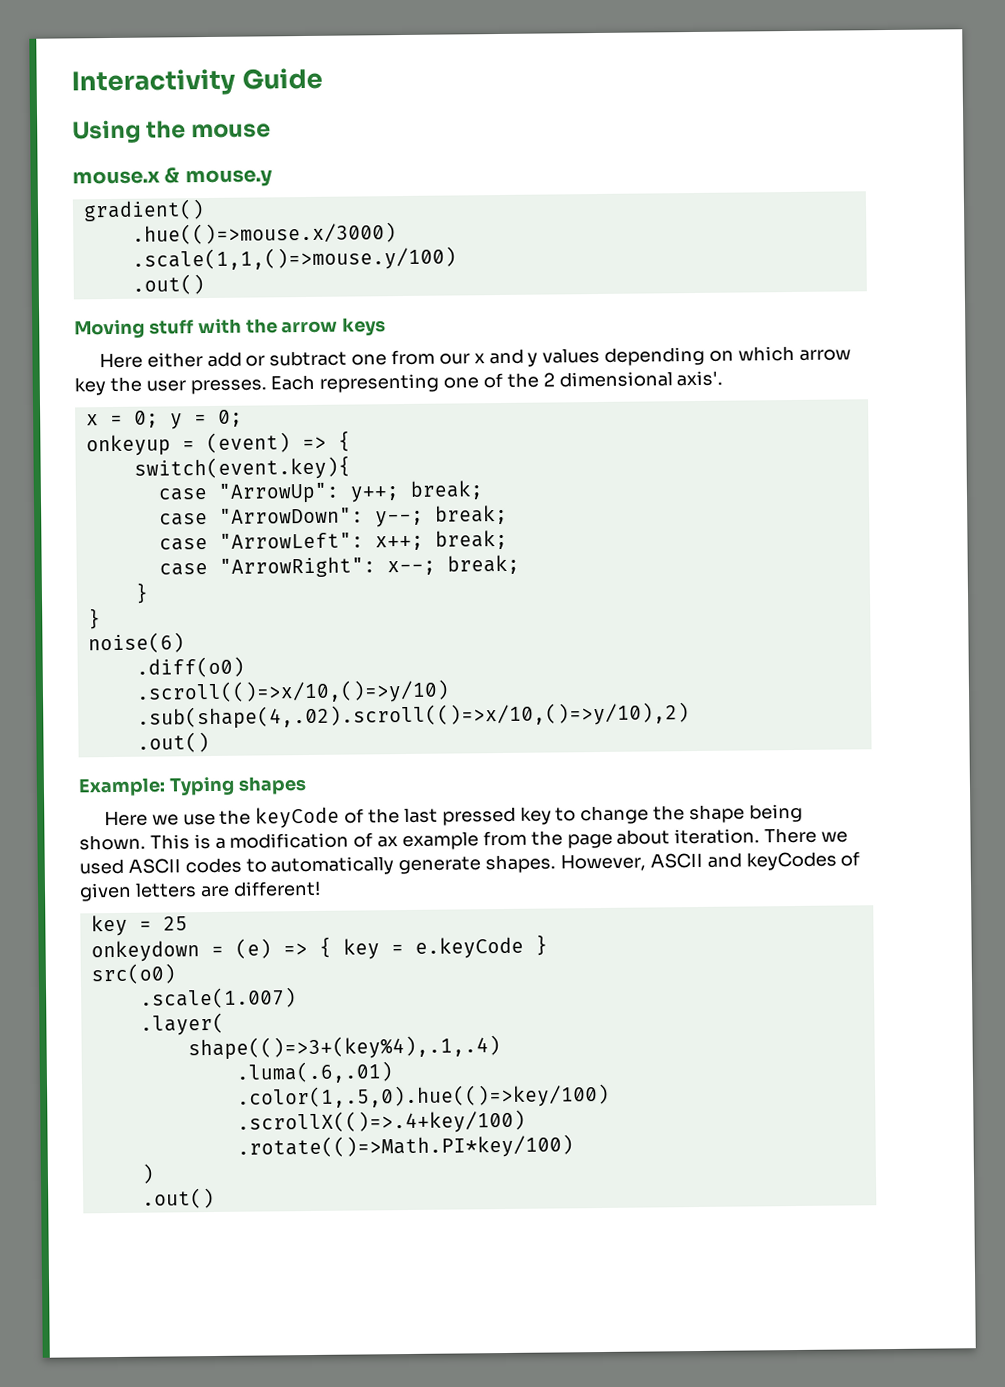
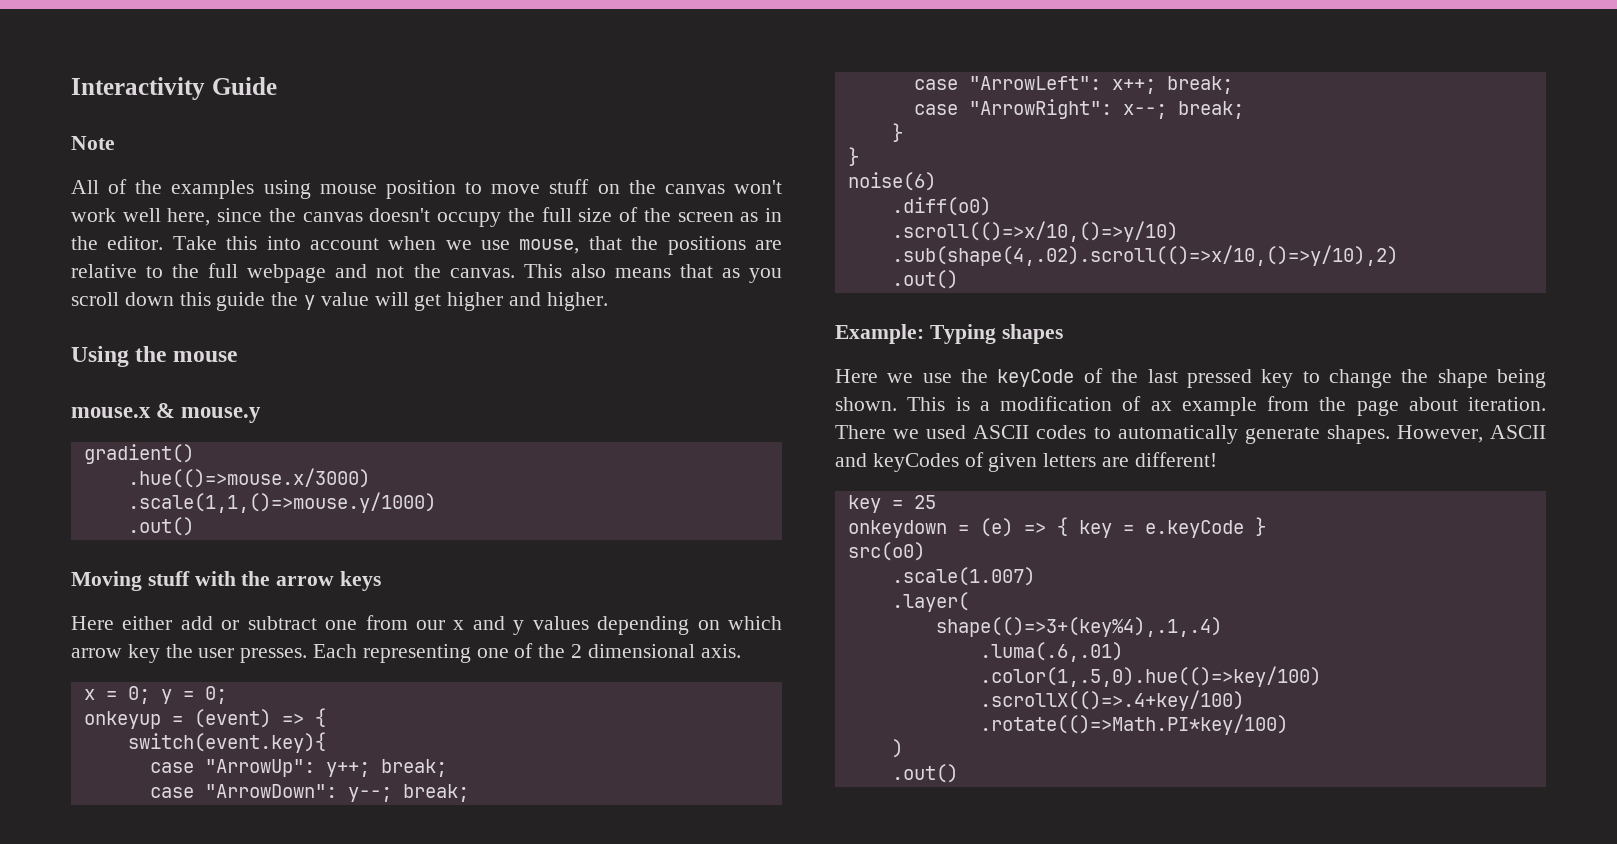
(323, 78) none -> [71,136,115,150] [71,179,782,199] [71,207,783,227] [71,236,782,255] [71,263,782,283] [71,292,608,311] // Note // All of the examples using mouse position to move stuff on the canvas won't work well here, since the canvas doesn't occupy the full size of the screen as in the editor. Take this into account when we use mouse, that the positions are relative to the full webpage and not the canvas. This also means that as you scroll down this guide the y value will get higher and higher.
[131,246,457,272] .scale(1,1,()=>mouse.y/100) -> [127,492,436,513] .scale(1,1,()=>mouse.y/1000)
[676,370,724,387] axis'. -> [700,644,741,658] axis.

